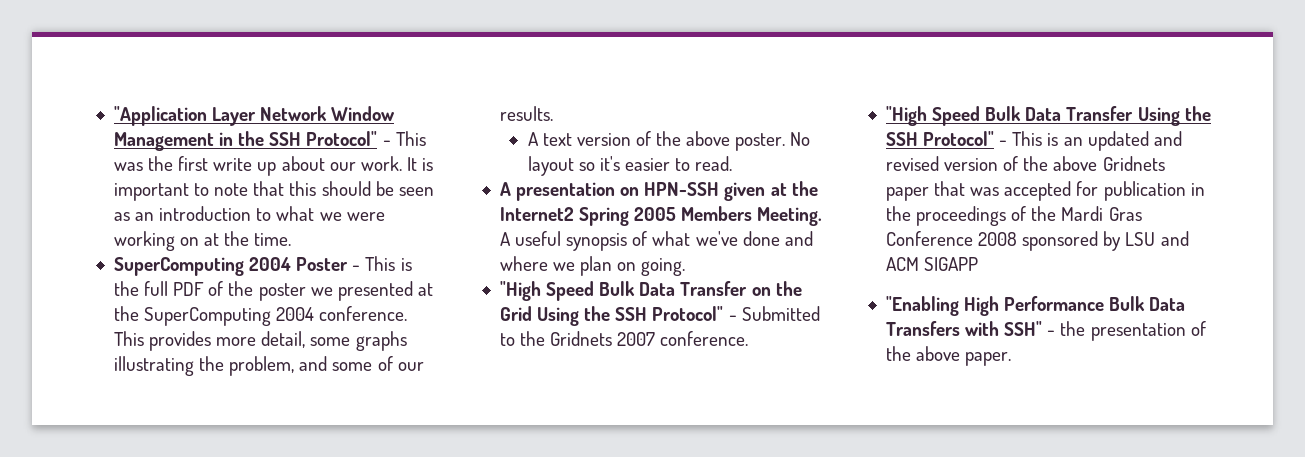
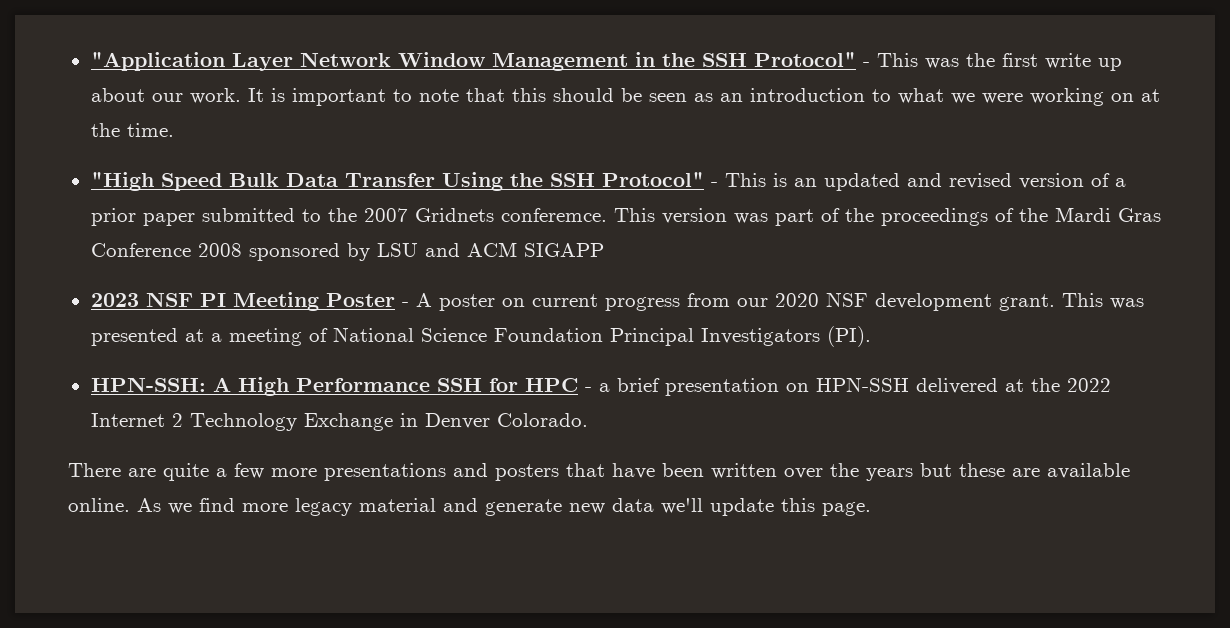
[113,256,412,276] [113,281,433,301] [113,306,408,326] [113,331,407,351] [113,356,424,376] [499,106,553,121] [527,131,811,151] [527,156,733,176] [499,181,818,201] [499,206,823,226] [499,231,813,251] [499,256,686,276] [499,281,802,301] [499,306,820,326] [499,331,749,346] // SuperComputing 2004 Poster - This is the full PDF of the poster we presented at the SuperComputing 2004 conference. This provides more detail, some graphs illustrating the problem, and some of our results. // A text version of the above poster. No layout so it's easier to read. // A presentation on HPN-SSH given at the Internet2 Spring 2005 Members Meeting. A useful synopsis of what we've done and where we plan on going. // "High Speed Bulk Data Transfer on the Grid Using the SSH Protocol" - Submitted to the Gridnets 2007 conference. -> (174, 130) none
[1023,156,1165,171] [885,181,1205,201] the above Gridnets paper that was accepted for publication in -> [1114,178,1126,187] [90,208,840,226] a prior paper submitted to the 2007 Gridnets conferemce. This version was part of
[885,296,1186,316] [885,321,1206,341] [885,346,1012,366] "Enabling High Performance Bulk Data Transfers with SSH" - the presentation of the above paper. -> [90,292,1144,311] [90,326,871,347] [90,377,1111,396] [90,413,588,431] [68,463,1130,481] [68,498,871,516] 2023 NSF PI Meeting Poster - A poster on current progress from our 2020 NSF development grant. This was presented at a meeting of National Science Foundation Principal Investigators (PI). // HPN-SSH: A High Performance SSH for HPC - a brief presentation on HPN-SSH delivered at the 2022 Internet 2 Technology Exchange in Denver Colorado. // There are quite a few more presentations and posters that have been written over the years but these are available online. As we find more legacy material and generate new data we'll update this page.

